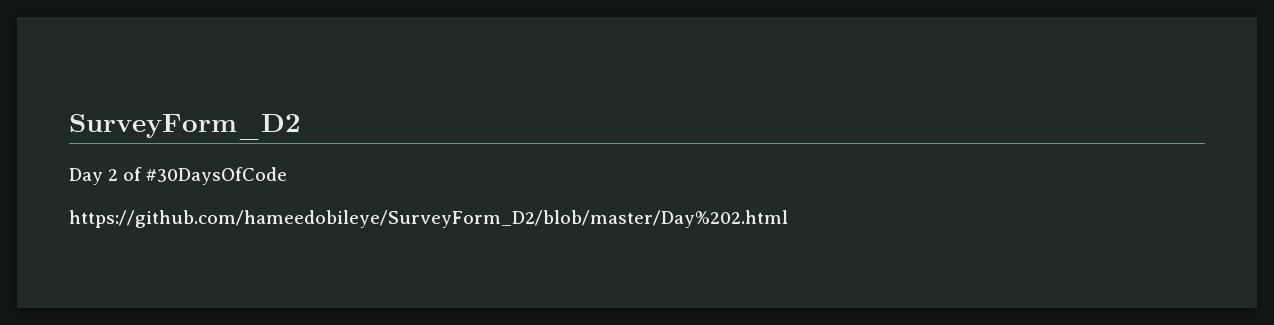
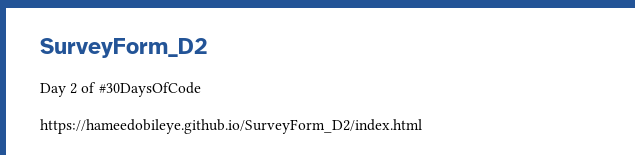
[69,210,788,228] https://github.com/hameedobileye/SurveyForm_D2/blob/master/Day%202.html -> [40,119,422,134] https://hameedobileye.github.io/SurveyForm_D2/index.html

